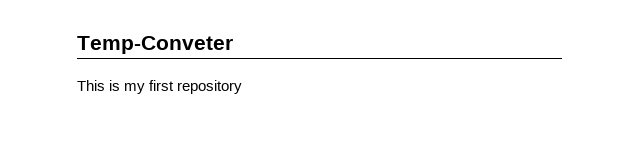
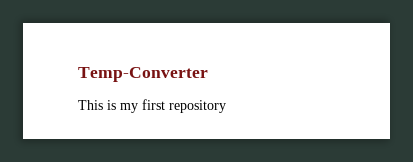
[77,36,233,54] Temp-Conveter -> [78,67,208,82] Temp-Converter

